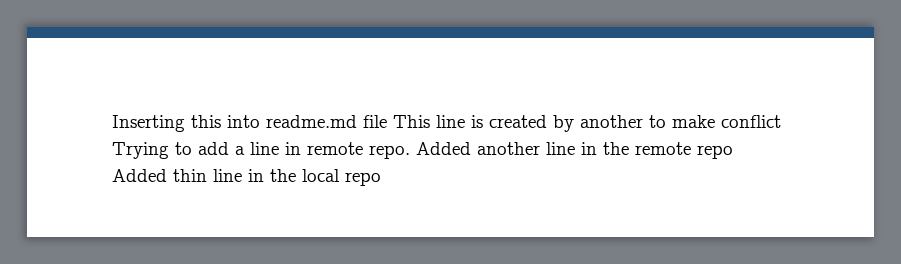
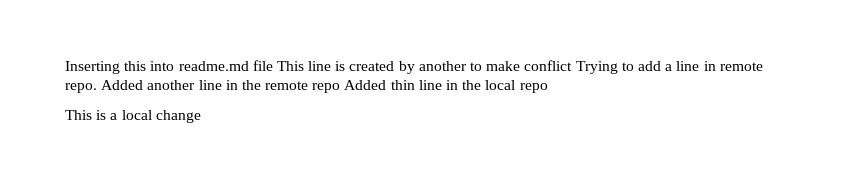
(381, 179) none -> [65,110,201,123] // This is a local change

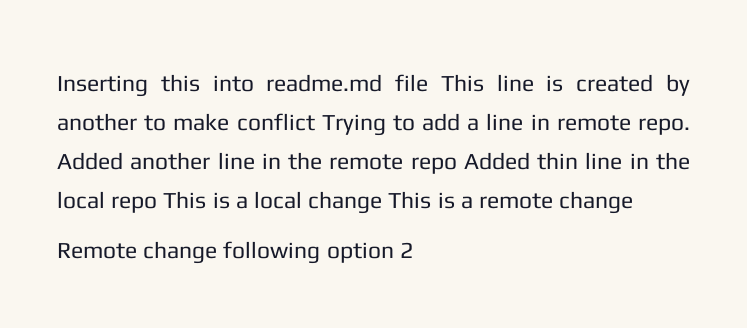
(548, 88) // -> (158, 204) none
(201, 116) none -> [388,191,634,214] [57,241,413,264] This is a remote change // Remote change following option 2

